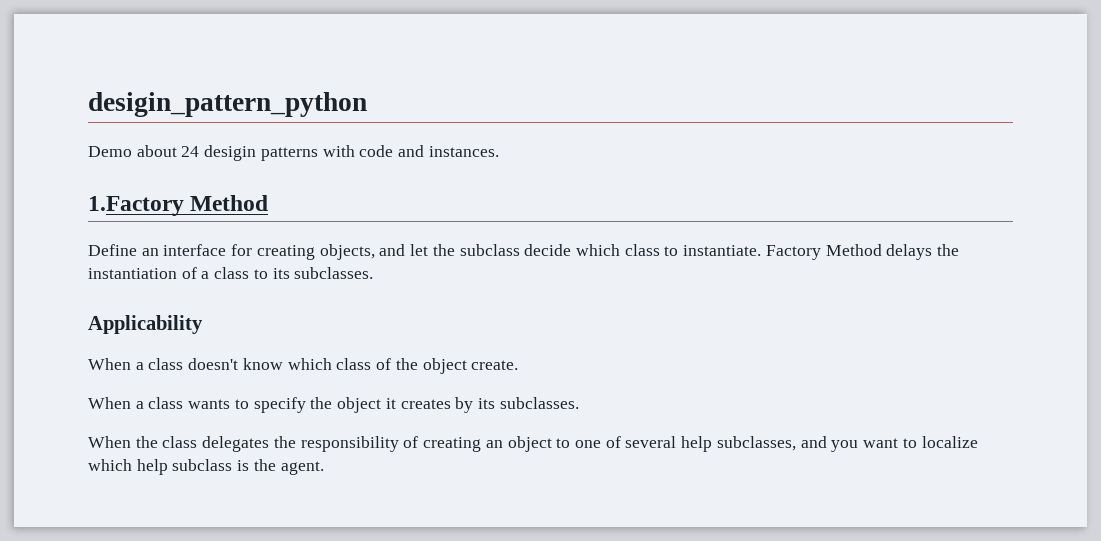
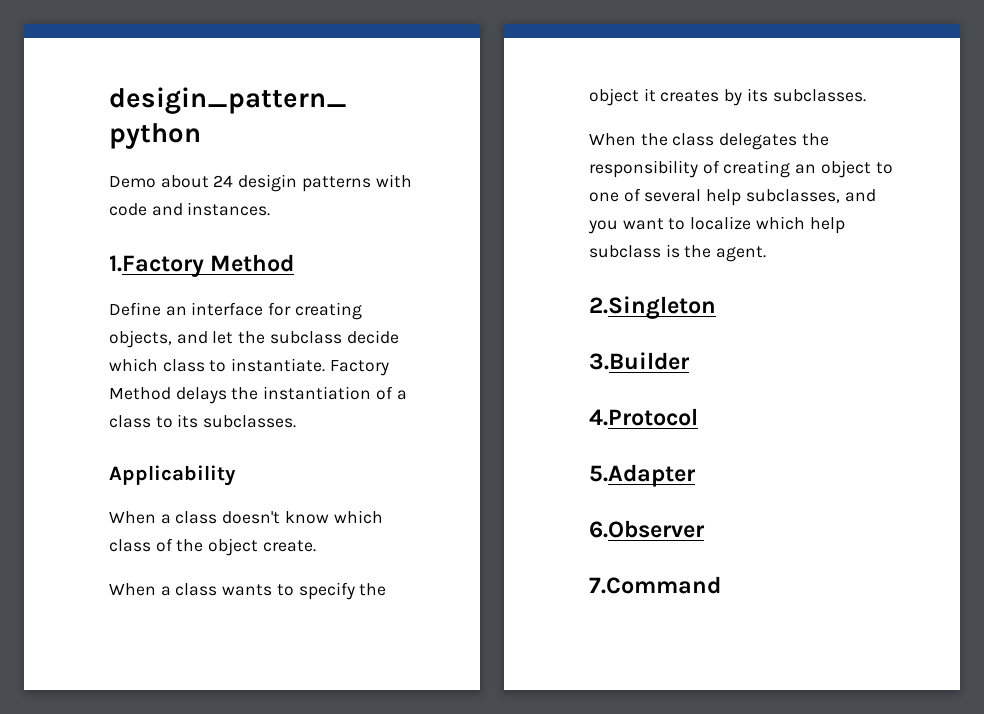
(324, 468) none -> [589,296,716,319] [589,352,690,370] [589,408,698,426] [589,464,696,487] [589,520,705,538] [589,576,721,594] // 2.Singleton // 3.Builder // 4.Protocol // 5.Adapter // 6.Observer // 7.Command

